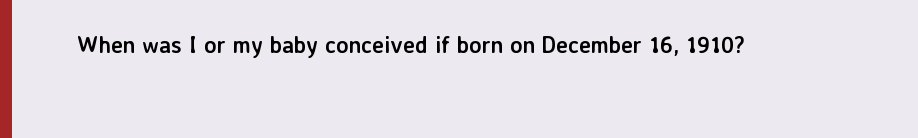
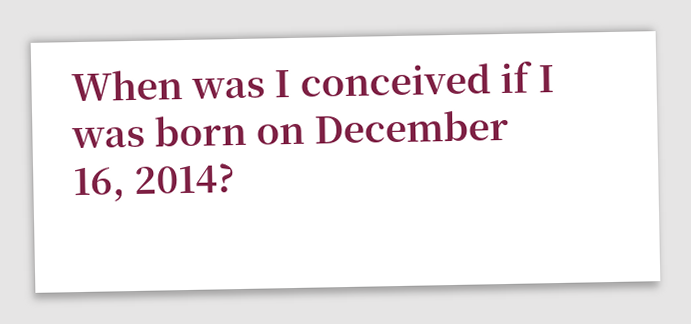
[204,36,450,58] or my baby conceived if -> [299,61,555,97] [71,126,145,149] conceived if I was
[686,36,745,53] 1910? -> [133,163,236,195] 2014?

